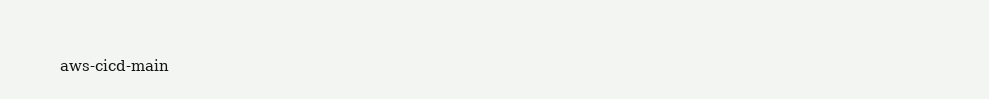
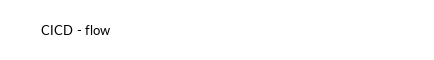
[60,59,169,71] aws-cicd-main -> [41,25,111,35] CICD - flow

